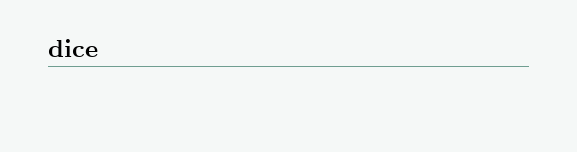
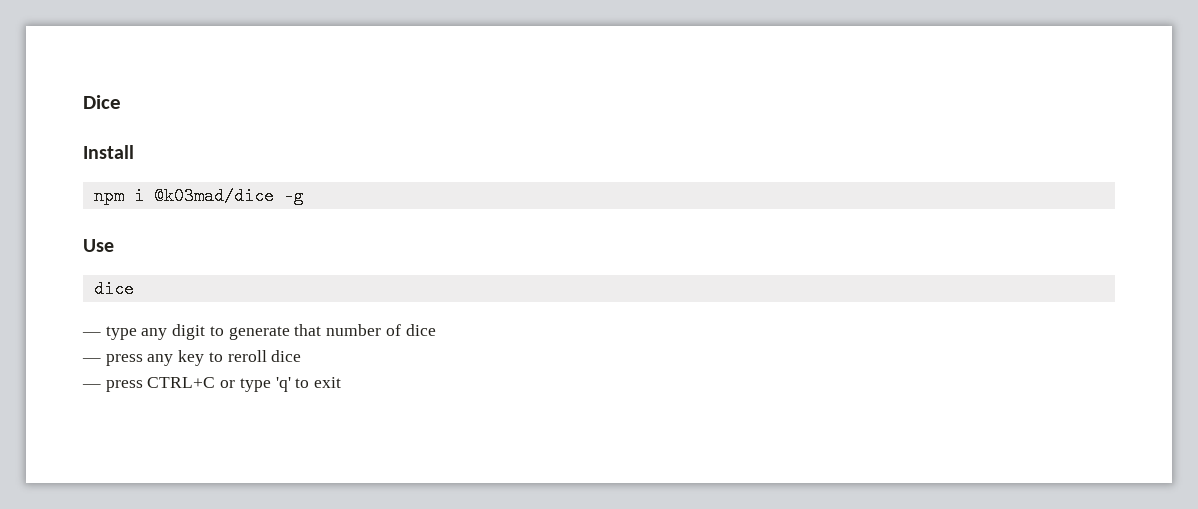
[48,39,98,57] dice -> [83,95,121,109] [83,145,134,159] [93,187,304,205] [83,239,114,252] [93,280,134,298] [82,324,436,340] [82,350,302,366] [82,377,342,392] Dice // Install // npm i @k03mad/dice -g // Use // dice // — type any digit to generate that number of dice // — press any key to reroll dice // — press CTRL+C or type 'q' to exit

